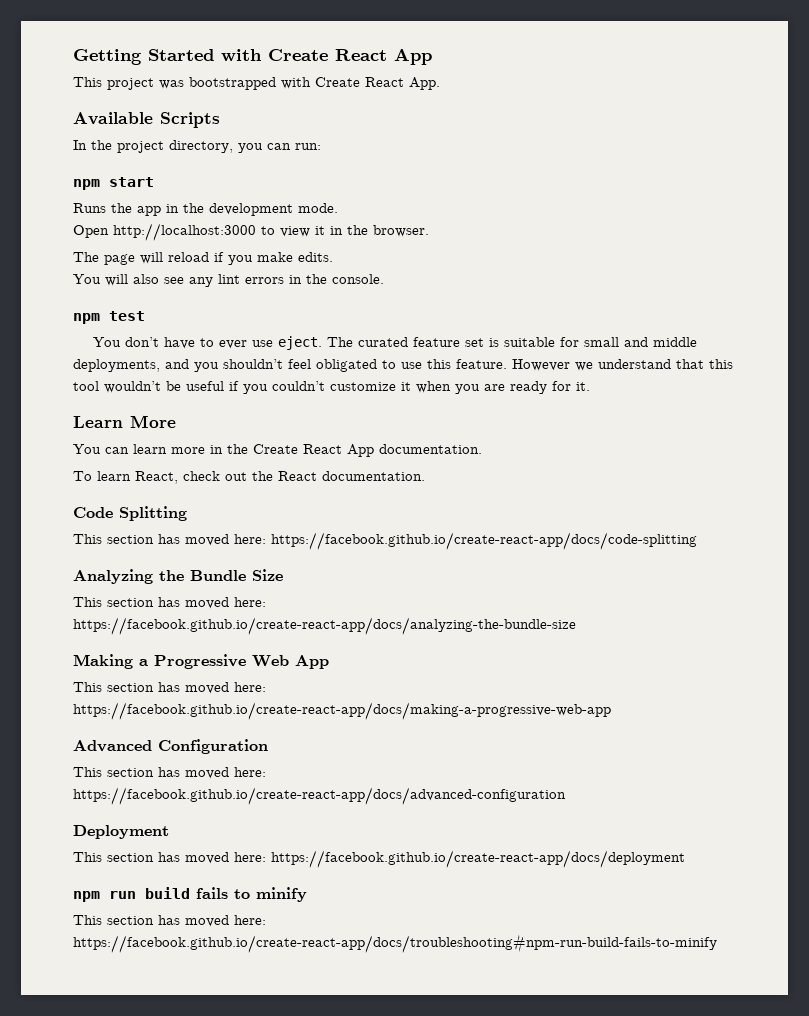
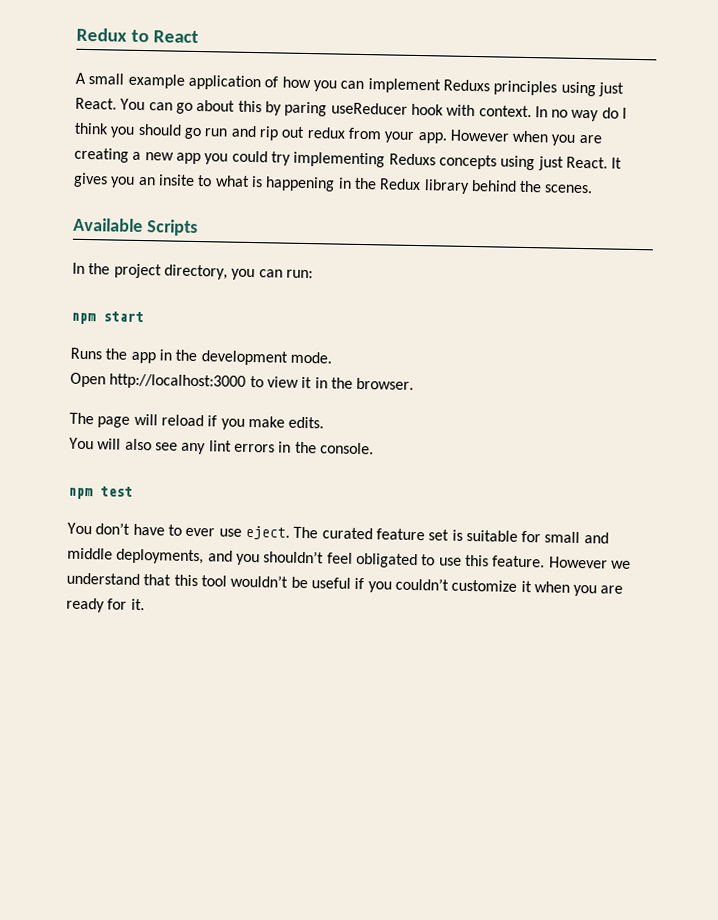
[73,48,432,65] [73,77,440,90] Getting Started with Create React App // This project was bootstrapped with Create React App. -> [76,27,199,44] [75,72,624,97] [75,97,628,122] [74,122,602,146] [74,147,623,171] [73,172,594,194] Redux to React // A small example application of how you can implement Reduxs principles using just React. You can go about this by paring useReducer hook with context. In no way do I think you should go run and rip out redux from your app. However when you are creating a new app you could try implementing Reduxs concepts using just React. It gives you an insite to what is happening in the Redux library behind the scenes.
[73,415,176,428] [73,444,482,457] [73,471,425,484] [73,506,187,521] [73,532,697,550] [73,569,283,584] [73,597,266,609] [73,617,576,635] [73,654,329,669] [73,682,266,694] [73,702,611,720] [73,739,268,754] [73,767,266,779] [73,787,566,805] [73,825,169,839] [73,850,685,868] [73,887,307,902] [73,915,266,927] [73,934,717,953] // Learn More // You can learn more in the Create React App documentation. // To learn React, check out the React documentation. // Code Splitting // This section has moved here: https://facebook.github.io/create-react-app/docs/code-splitting // Analyzing the Bundle Size // This section has moved here: https://facebook.github.io/create-react-app/docs/analyzing-the-bundle-size // Making a Progressive Web App // This section has moved here: https://facebook.github.io/create-react-app/docs/making-a-progressive-web-app // Advanced Configuration // This section has moved here: https://facebook.github.io/create-react-app/docs/advanced-configuration // Deployment // This section has moved here: https://facebook.github.io/create-react-app/docs/deployment // npm run build fails to minify // This section has moved here: https://facebook.github.io/create-react-app/docs/troubleshooting#npm-run-build-fails-to-minify -> (145, 604) none

